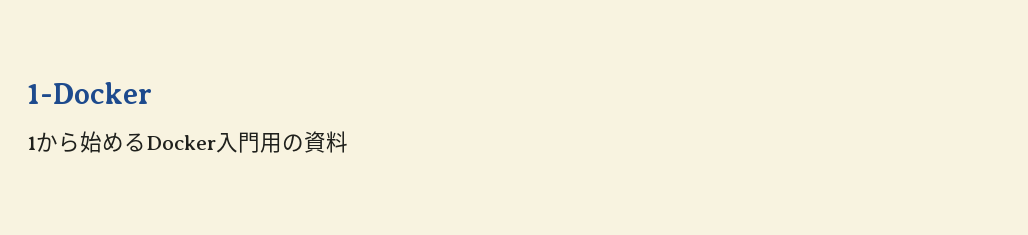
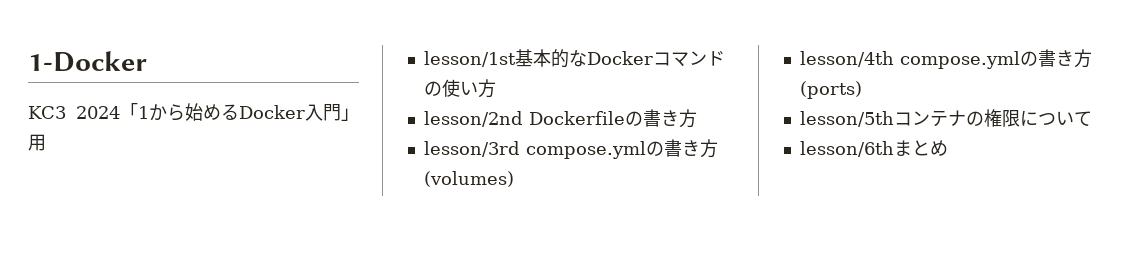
(152, 93) none -> [28,103,138,119] KC3 2024「
(260, 142) none -> [341,108,359,121] 」
[282,131,348,153] の資料 -> [423,49,725,68] [423,79,496,98] [423,109,697,128] [423,139,718,159] [423,171,514,187] [799,49,1092,69] [799,81,862,99] [799,109,1092,127] [799,140,948,157] // lesson/1st基本的なDockerコマンドの使い方 // lesson/2nd Dockerfileの書き方 // lesson/3rd compose.ymlの書き方(volumes) // lesson/4th compose.ymlの書き方(ports) // lesson/5thコンテナの権限について // lesson/6thまとめ

